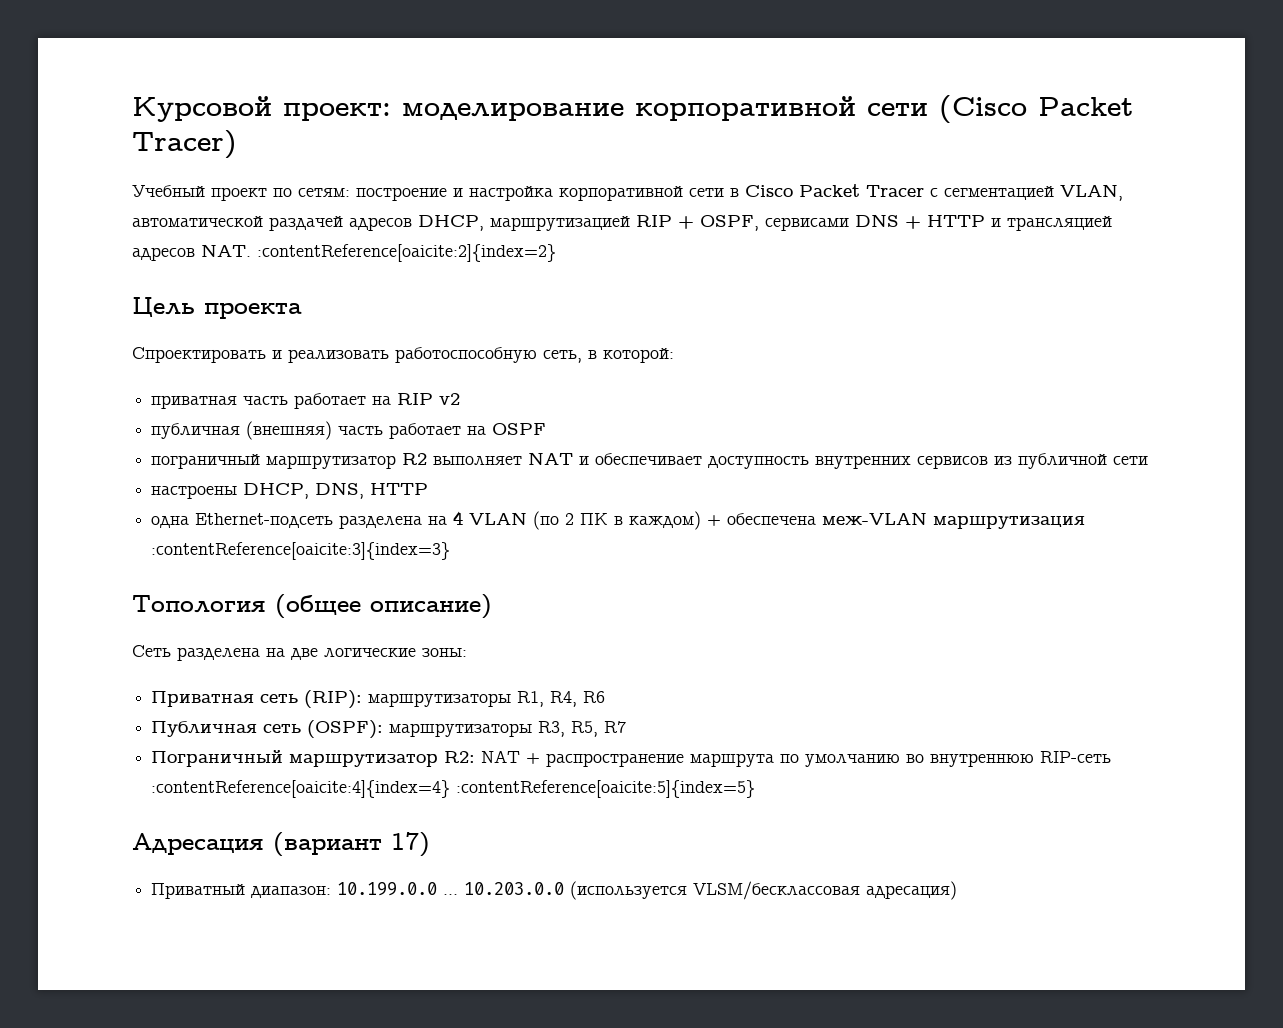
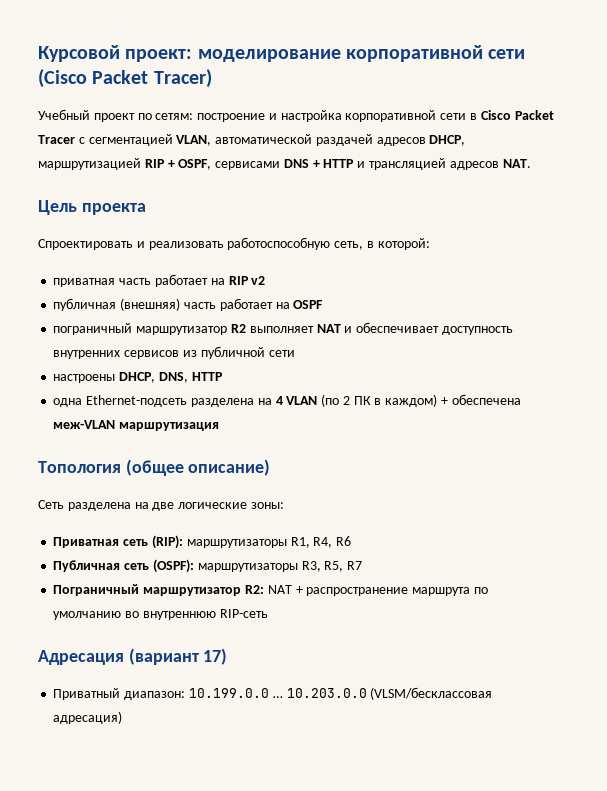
[257,244,556,262] :contentReference[oaicite:2]{index=2} -> (531, 163) none
[151,542,451,560] :contentReference[oaicite:3]{index=3} -> (220, 426) none
[151,780,756,798] :contentReference[oaicite:4]{index=4} :contentReference[oaicite:5]{index=5} -> (268, 613) none
[570,881,861,900] (используется VLSM/бесклассовая -> [370,687,493,700] (VLSM/бесклассовая

